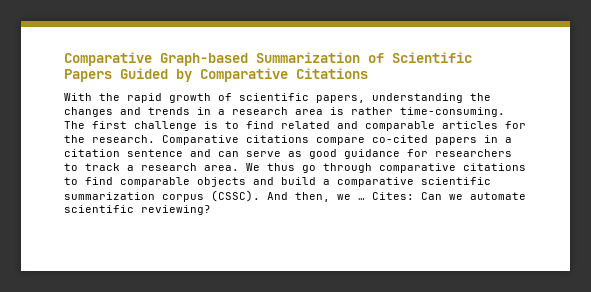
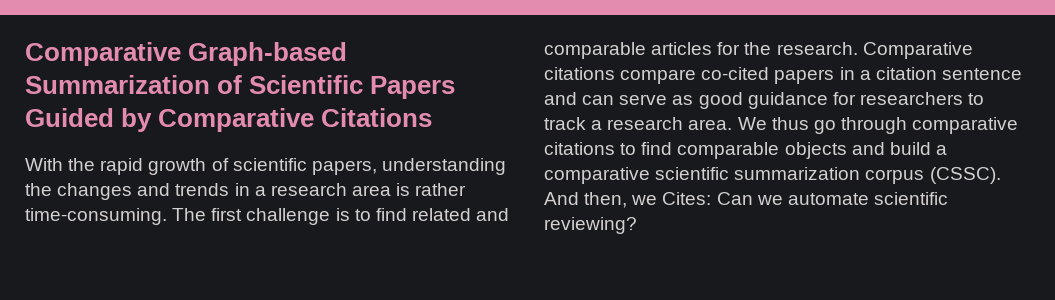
[358,198,365,200] … -> (658, 200) none

